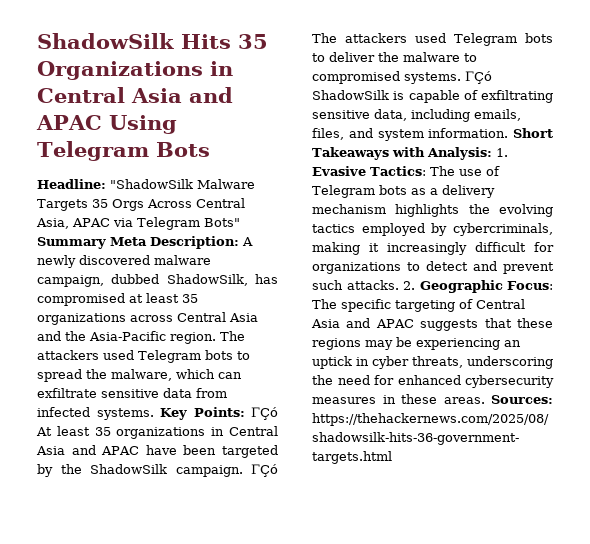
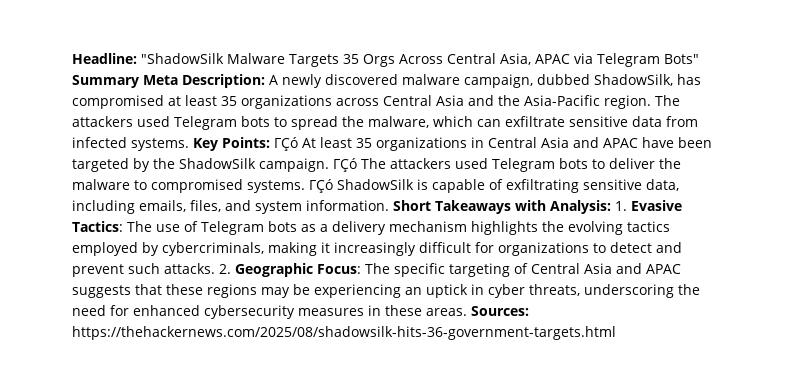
[37,33,268,49] [37,61,233,80] [37,87,233,103] [36,115,177,134] [37,141,210,161] ShadowSilk Hits 35 Organizations in Central Asia and APAC Using Telegram Bots // -> (72, 58) none

